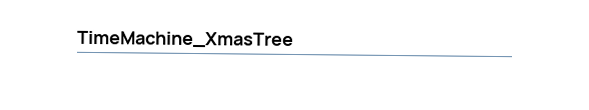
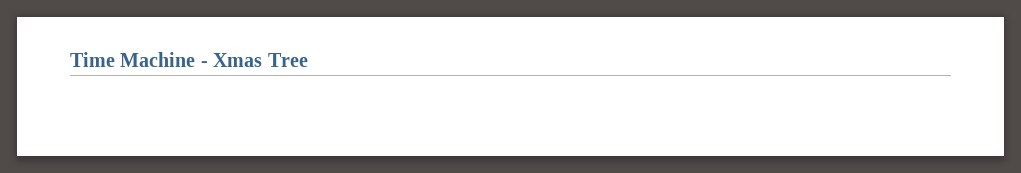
[77,30,294,48] TimeMachine_XmasTree -> [70,52,308,67] Time Machine - Xmas Tree

